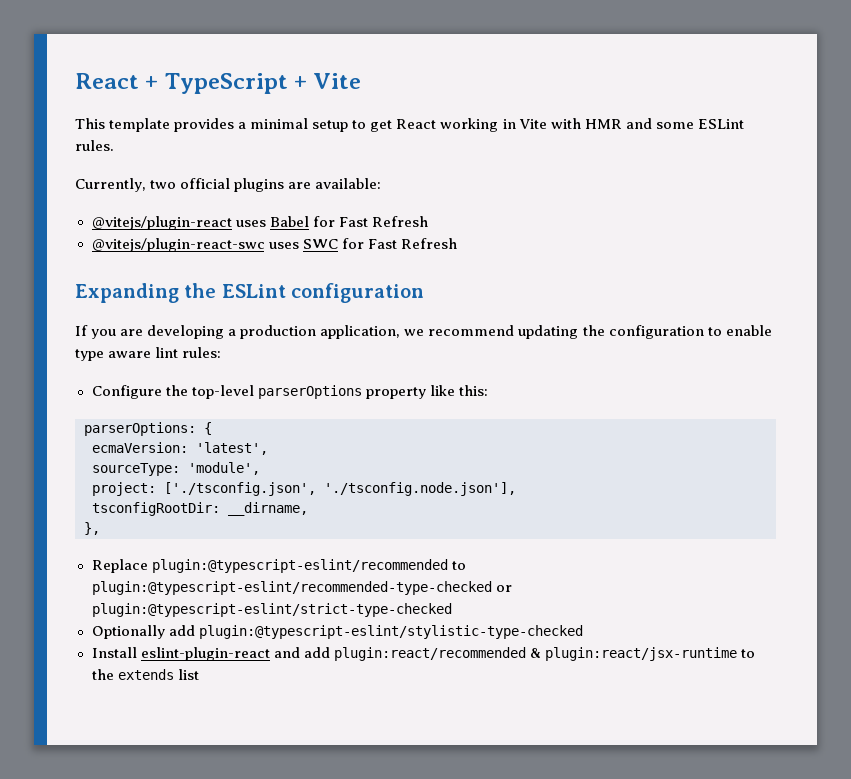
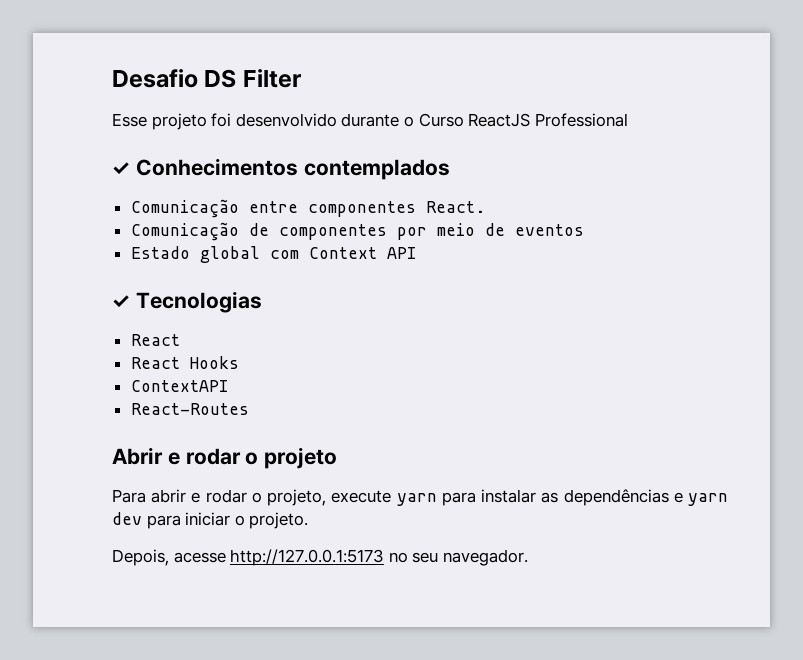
[75,73,362,94] [75,118,744,132] [75,140,114,151] [75,178,382,192] [91,216,428,230] [91,238,457,252] [75,283,425,303] [75,325,772,339] [75,347,222,361] [91,385,488,399] [84,422,212,436] [92,442,268,455] [92,462,260,476] [92,482,516,496] [92,502,308,516] [84,522,100,535] [91,559,466,573] [91,581,512,595] [91,603,452,617] [91,625,583,639] [91,647,755,661] [91,669,199,680] React + TypeScript + Vite // This template provides a minimal setup to get React working in Vite with HMR and some ESLint rules. // Currently, two official plugins are available: // @vitejs/plugin-react uses Babel for Fast Refresh // @vitejs/plugin-react-swc uses SWC for Fast Refresh // Expanding the ESLint configuration // If you are developing a production application, we recommend updating the configuration to enable type aware lint rules: // Configure the top-level parserOptions property like this: // parserOptions: { // ecmaVersion: 'latest', // sourceType: 'module', // project: ['./tsconfig.json', './tsconfig.node.json'], // tsconfigRootDir: __dirname, // }, // Replace plugin:@typescript-eslint/recommended to plugin:@typescript-eslint/recommended-type-checked or plugin:@typescript-eslint/strict-type-checked // Optionally add plugin:@typescript-eslint/stylistic-type-checked // Install eslint-plugin-react and add plugin:react/recommended & plugin:react/jsx-runtime to the extends list -> [112,69,302,88] [112,113,628,130] [112,158,450,180] [130,199,485,218] [130,222,584,241] [130,246,417,263] [112,291,262,313] [130,334,180,346] [130,356,239,369] [130,380,229,392] [130,403,249,415] [112,447,338,469] [112,489,728,506] [112,512,309,529] [112,549,528,566] Desafio DS Filter // Esse projeto foi desenvolvido durante o Curso ReactJS Professional // ✓ Conhecimentos contemplados // Comunicação entre componentes React. // Comunicação de componentes por meio de eventos // Estado global com Context API // ✓ Tecnologias // React // React Hooks // ContextAPI // React-Routes // Abrir e rodar o projeto // Para abrir e rodar o projeto, execute yarn para instalar as dependências e yarn dev para iniciar o projeto. // Depois, acesse http://127.0.0.1:5173 no seu navegador.

